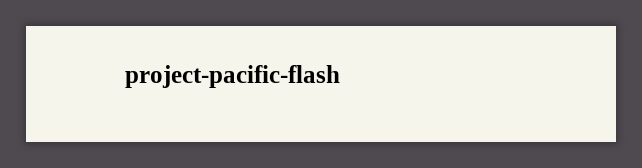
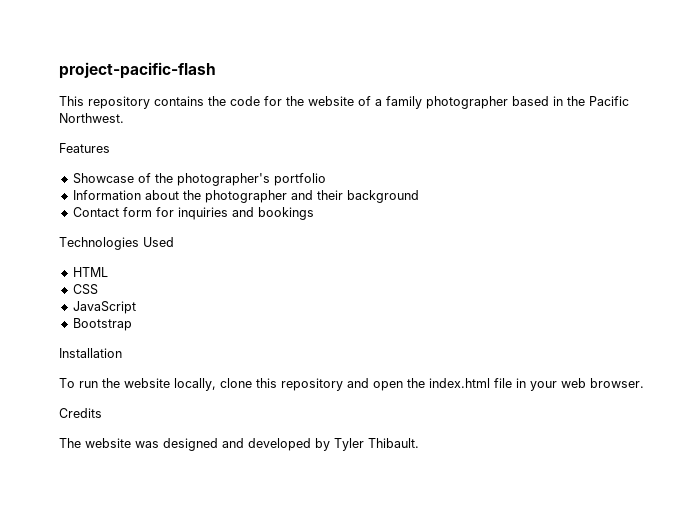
(340, 76) none -> [59,96,629,109] [59,113,124,123] [59,143,110,153] [72,173,326,186] [72,190,419,203] [72,207,314,220] [59,237,174,250] [72,267,108,277] [72,284,98,295] [72,301,136,314] [72,318,132,331] [59,348,122,358] [59,378,644,391] [59,408,102,418] [59,438,419,451] // This repository contains the code for the website of a family photographer based in the Pacific Northwest. // Features // Showcase of the photographer's portfolio // Information about the photographer and their background // Contact form for inquiries and bookings // Technologies Used // HTML // CSS // JavaScript // Bootstrap // Installation // To run the website locally, clone this repository and open the index.html file in your web browser. // Credits // The website was designed and developed by Tyler Thibault.

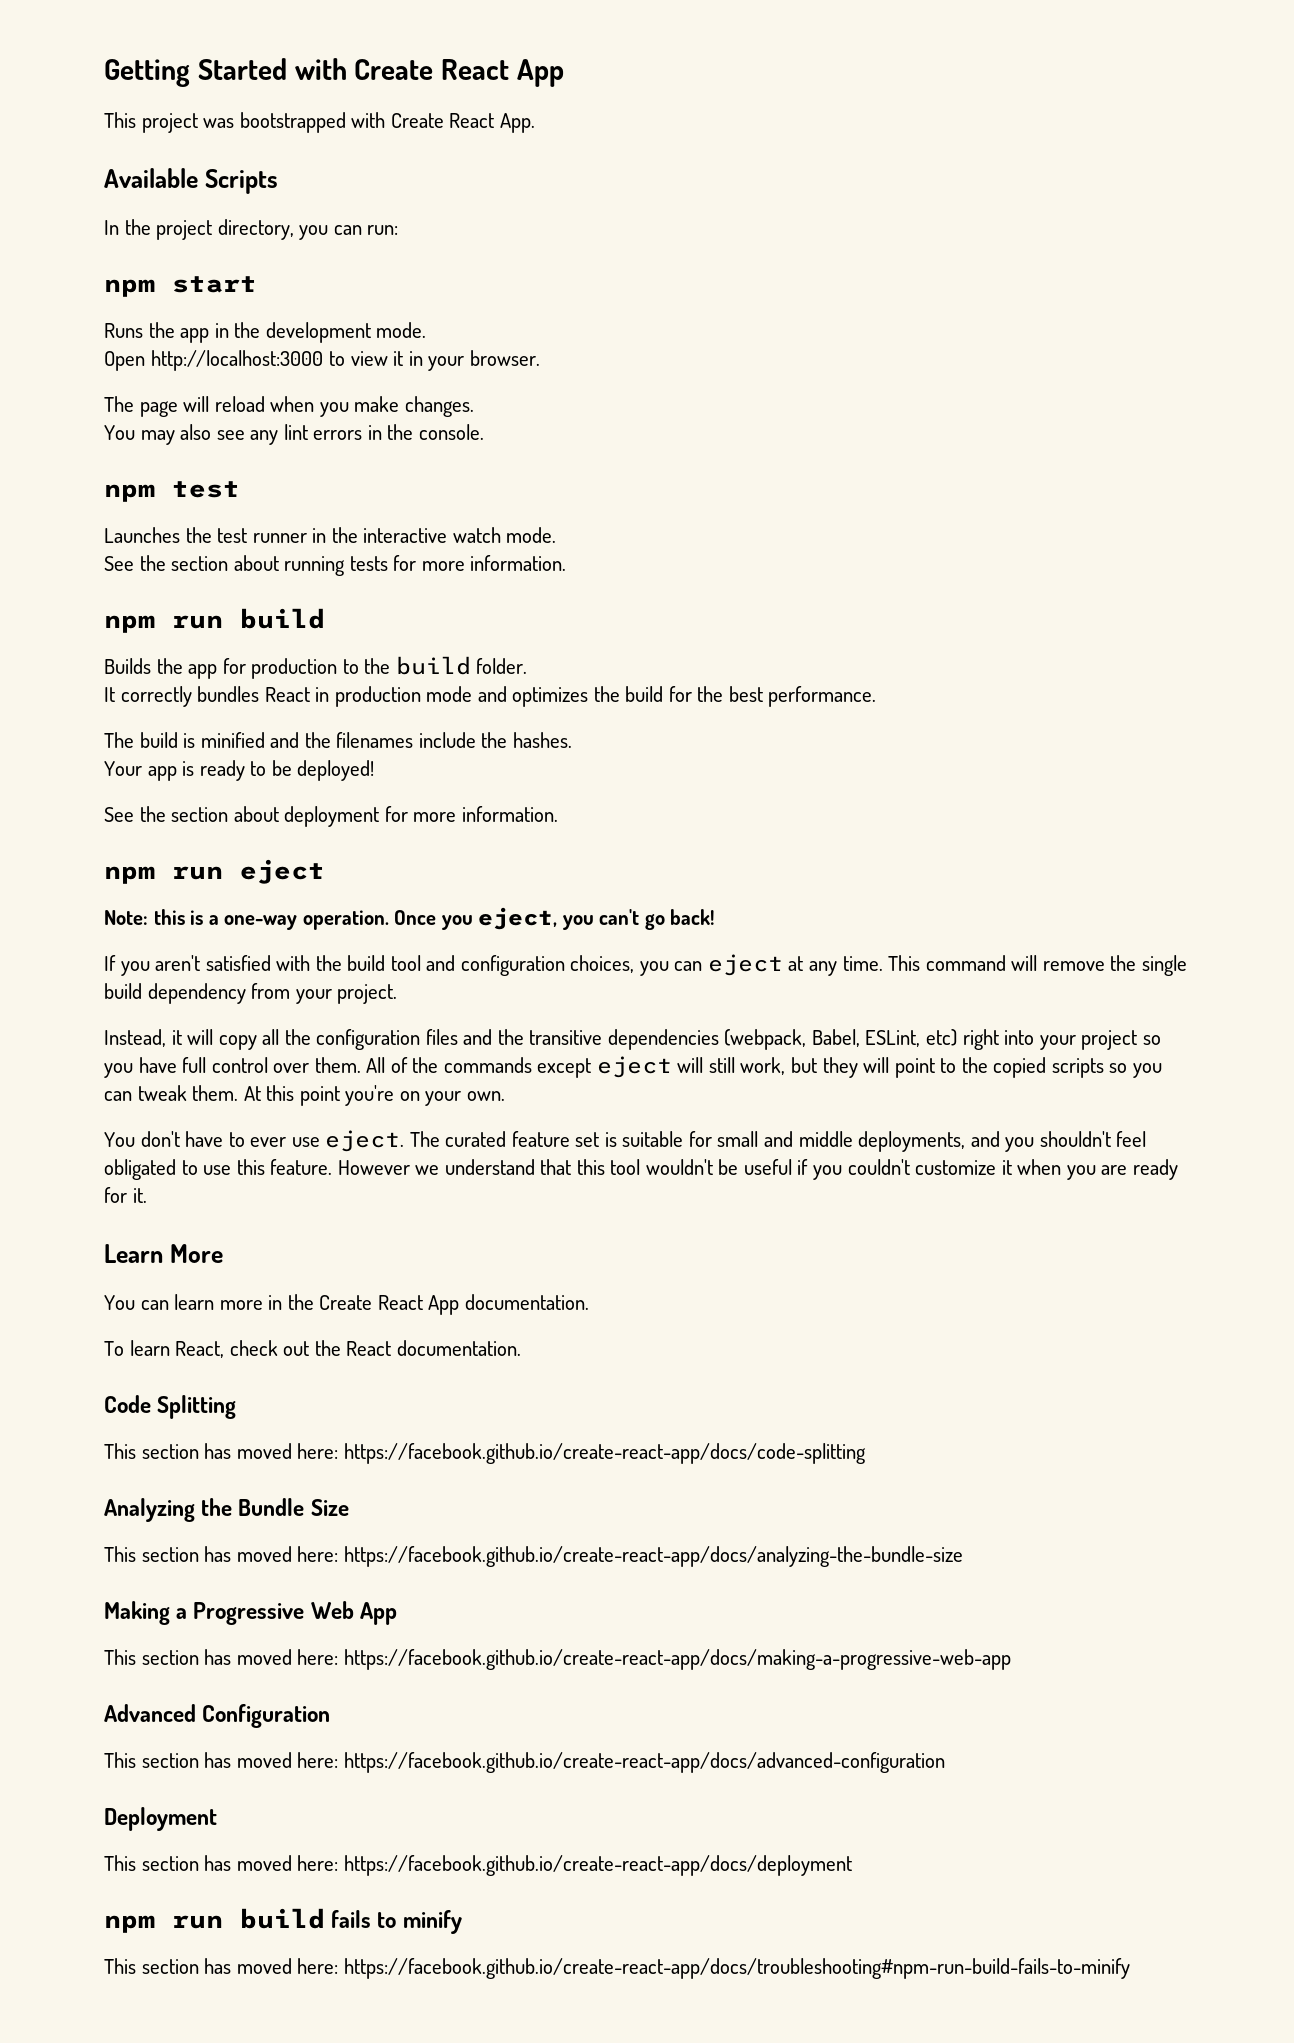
[59,62,216,79] [59,96,629,109] [59,113,124,123] [59,143,110,153] [72,173,326,186] [72,190,419,203] [72,207,314,220] [59,237,174,250] [72,267,108,277] [72,284,98,295] [72,301,136,314] [72,318,132,331] [59,348,122,358] [59,378,644,391] [59,408,102,418] [59,438,419,451] project-pacific-flash // This repository contains the code for the website of a family photographer based in the Pacific Northwest. // Features // Showcase of the photographer's portfolio // Information about the photographer and their background // Contact form for inquiries and bookings // Technologies Used // HTML // CSS // JavaScript // Bootstrap // Installation // To run the website locally, clone this repository and open the index.html file in your web browser. // Credits // The website was designed and developed by Tyler Thibault. -> [104,58,565,87] [104,112,535,133] [104,168,278,194] [104,219,399,240] [104,276,257,297] [104,322,427,343] [104,350,540,371] [104,396,474,417] [104,424,484,445] [104,481,240,502] [104,527,557,543] [104,555,567,576] [104,608,325,633] [104,656,528,679] [104,686,877,707] [104,732,572,748] [104,760,375,781] [104,806,558,827] [104,859,325,884] [104,907,716,930] [104,954,1187,976] [104,983,398,1004] [104,1029,1161,1050] [104,1056,1162,1078] [104,1085,505,1106] [104,1130,1147,1152] [104,1159,1178,1180] [104,1187,147,1203] [104,1244,223,1263] [104,1294,589,1315] [104,1340,521,1358] [104,1395,237,1419] [104,1443,866,1464] [104,1498,349,1522] [104,1546,963,1567] [104,1601,397,1625] [104,1649,1011,1670] [104,1704,331,1728] [104,1752,945,1773] [104,1807,217,1831] [104,1855,852,1876] [104,1908,462,1934] [104,1958,1130,1979] Getting Started with Create React App // This project was bootstrapped with Create React App. // Available Scripts // In the project directory, you can run: // npm start // Runs the app in the development mode. // Open http://localhost:3000 to view it in your browser. // The page will reload when you make changes. // You may also see any lint errors in the console. // npm test // Launches the test runner in the interactive watch mode. // See the section about running tests for more information. // npm run build // Builds the app for production to the build folder. // It correctly bundles React in production mode and optimizes the build for the best performance. // The build is minified and the filenames include the hashes. // Your app is ready to be deployed! // See the section about deployment for more information. // npm run eject // Note: this is a one-way operation. Once you eject, you can't go back! // If you aren't satisfied with the build tool and configuration choices, you can eject at any time. This command will remove the single build dependency from your project. // Instead, it will copy all the configuration files and the transitive dependencies (webpack, Babel, ESLint, etc) right into your project so you have full control over them. All of the commands except eject will still work, but they will point to the copied scripts so you can tweak them. At this point you're on your own. // You don't have to ever use eject. The curated feature set is suitable for small and middle deployments, and you shouldn't feel obligated to use this feature. However we understand that this tool wouldn't be useful if you couldn't customize it when you are ready for it. // Learn More // You can learn more in the Create React App documentation. // To learn React, check out the React documentation. // Code Splitting // This section has moved here: https://facebook.github.io/create-react-app/docs/code-splitting // Analyzing the Bundle Size // This section has moved here: https://facebook.github.io/create-react-app/docs/analyzing-the-bundle-size // Making a Progressive Web App // This section has moved here: https://facebook.github.io/create-react-app/docs/making-a-progressive-web-app // Advanced Configuration // This section has moved here: https://facebook.github.io/create-react-app/docs/advanced-configuration // Deployment // This section has moved here: https://facebook.github.io/create-react-app/docs/deployment // npm run build fails to minify // This section has moved here: https://facebook.github.io/create-react-app/docs/troubleshooting#npm-run-build-fails-to-minify

